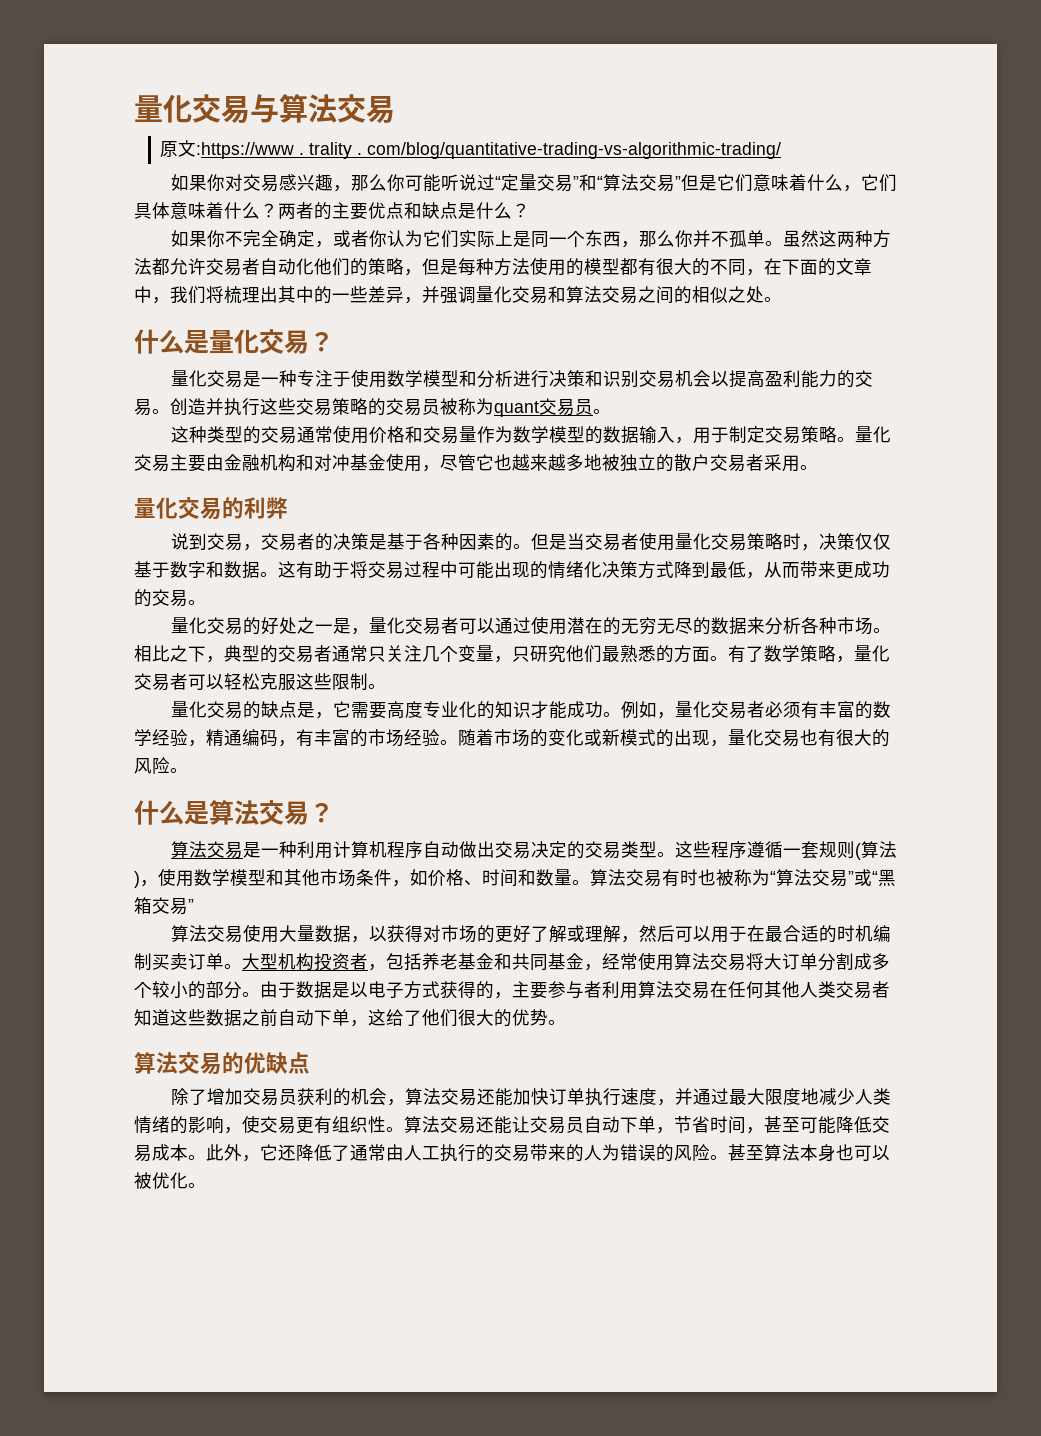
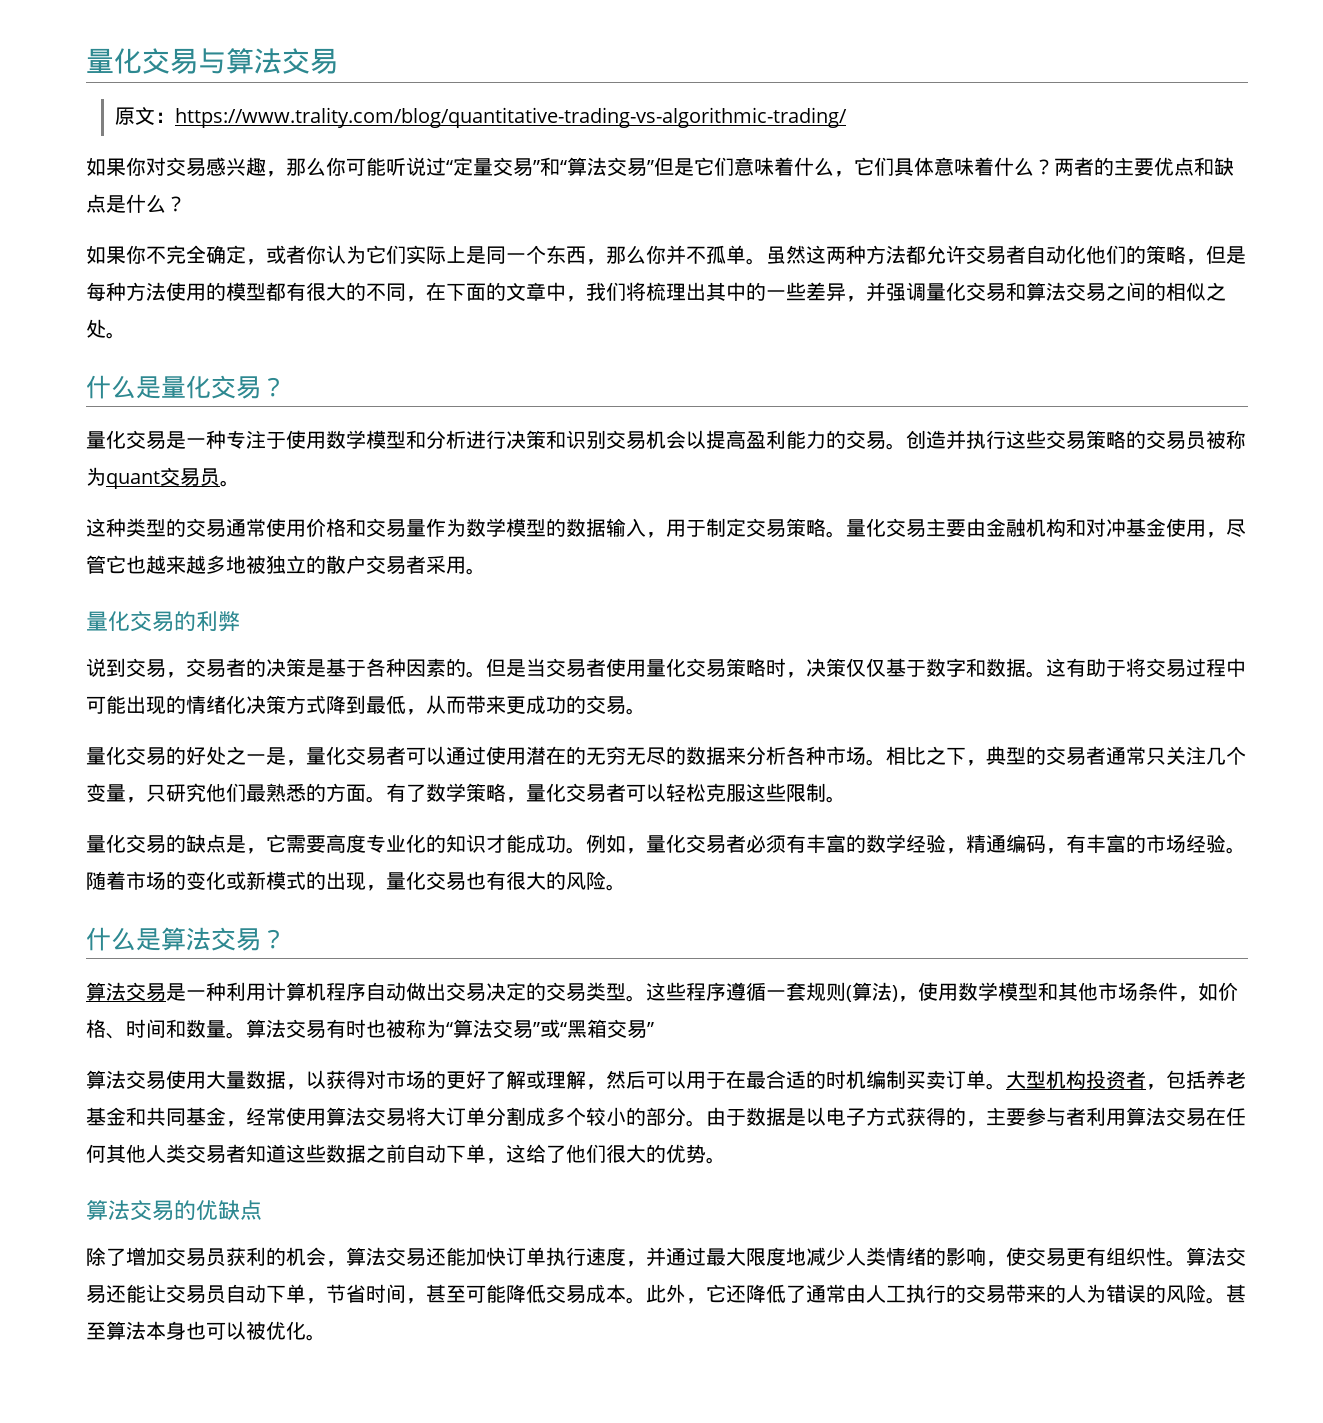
[196,142,782,159] :https://www . trality . com/blog/quantitative-trading-vs-algorithmic-trading/ -> [155,107,848,128] ：https://www.trality.com/blog/quantitative-trading-vs-algorithmic-trading/

